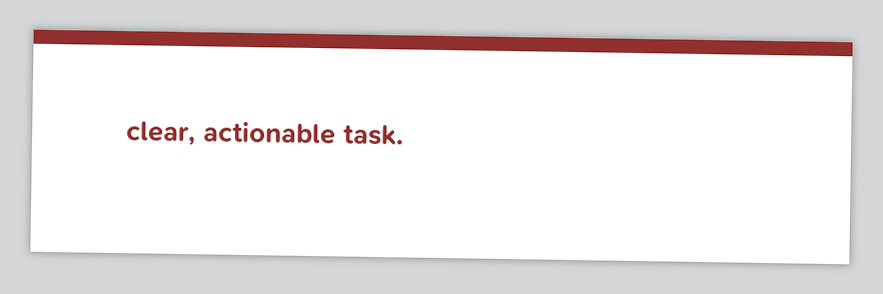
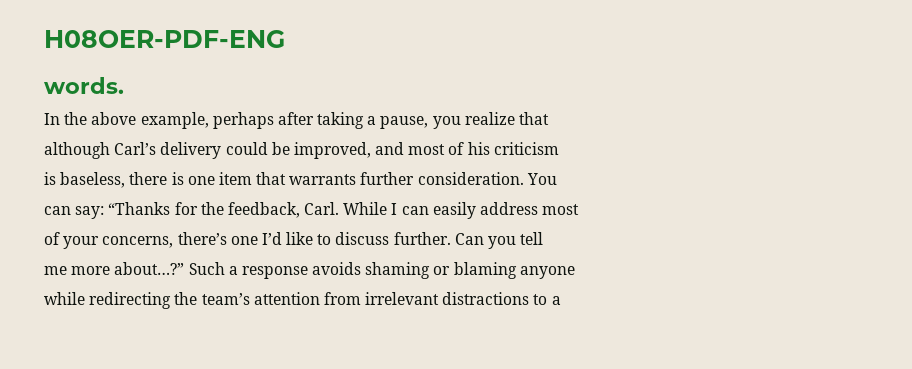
[125,121,404,147] clear, actionable task. -> [44,30,285,48] [44,77,124,94] [44,112,550,129] [44,142,559,159] [44,172,557,188] [44,202,580,219] [44,232,544,249] [44,262,575,279] [44,292,561,309] H08OER-PDF-ENG // words. // In the above example, perhaps after taking a pause, you realize that // although Carl’s delivery could be improved, and most of his criticism // is baseless, there is one item that warrants further consideration. You // can say: “Thanks for the feedback, Carl. While I can easily address most // of your concerns, there’s one I’d like to discuss further. Can you tell // me more about…?” Such a response avoids shaming or blaming anyone // while redirecting the team’s attention from irrelevant distractions to a

